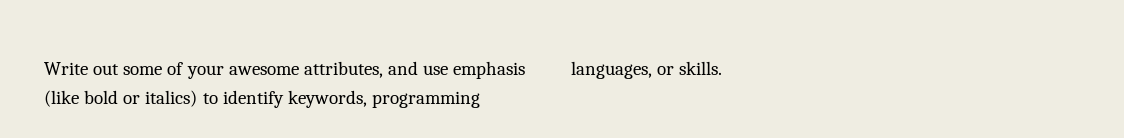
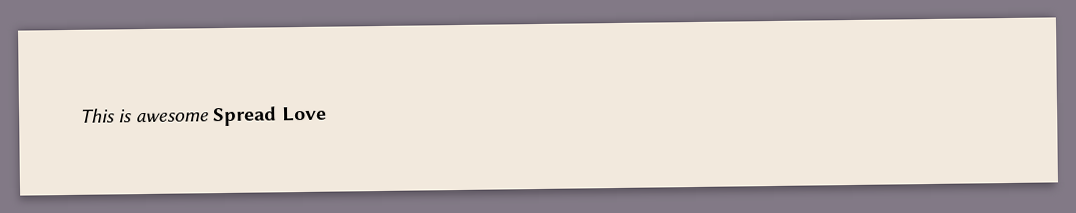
[44,61,526,79] [44,90,480,108] [571,61,723,79] Write out some of your awesome attributes, and use emphasis (like bold or italics) to identify keywords, programming languages, or skills. -> [79,106,327,127] This is awesome Spread Love

